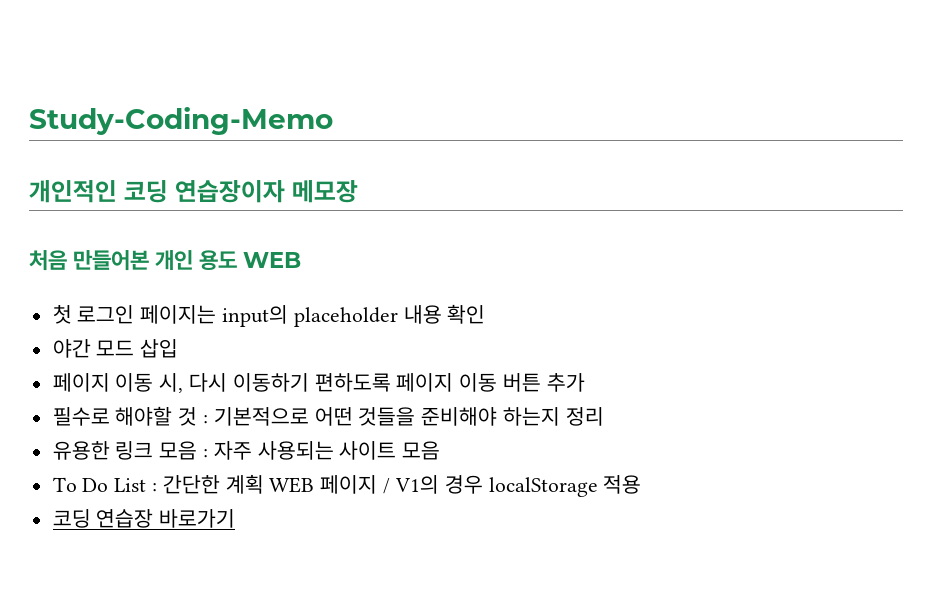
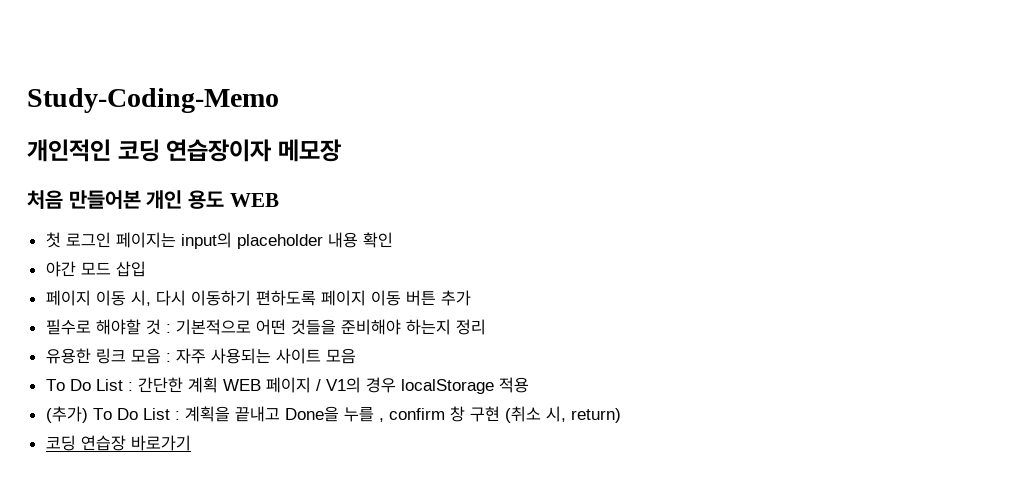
(642, 484) none -> [45,406,621,423] // (추가) To Do List : 계획을 끝내고 Done을 누를 , confirm 창 구현 (취소 시, return)

